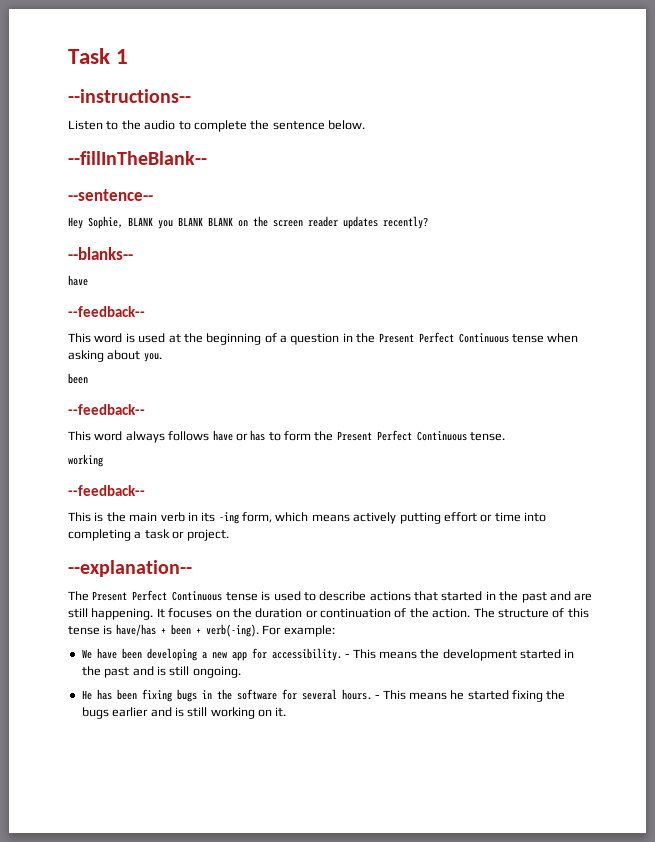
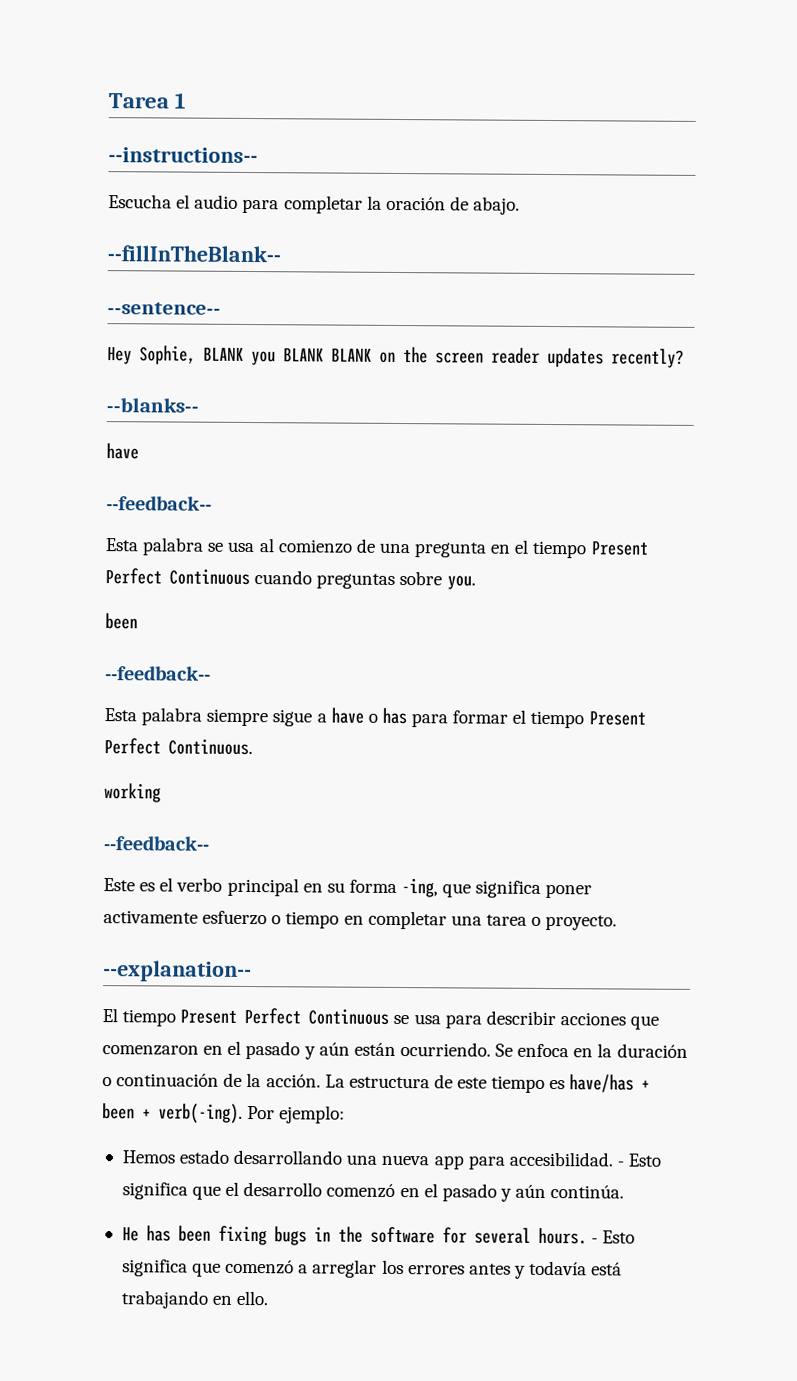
[68,48,110,64] Task -> [108,93,169,109] Tarea
[68,120,365,132] Listen to the audio to complete the sentence below. -> [108,194,521,215] Escucha el audio para completar la oración de abajo.
[68,332,579,345] [68,350,162,362] [68,373,88,384] [68,404,145,415] [68,430,506,443] [68,454,103,467] [68,485,145,496] [68,512,546,524] [68,529,229,541] This word is used at the beginning of a question in the Present Perfect Continuous tense when asking about you. // been // --feedback-- // This word always follows have or has to form the Present Perfect Continuous tense. // working // --feedback-- // This is the main verb in its -ing form, which means actively putting effort or time into completing a task or project. -> [105,537,648,559] [105,568,476,590] [105,613,138,630] [105,665,211,681] [104,707,646,729] [104,738,253,756] [104,783,161,803] [103,835,210,851] [103,877,593,899] [103,910,618,931] Esta palabra se usa al comienzo de una pregunta en el tiempo Present Perfect Continuous cuando preguntas sobre you. // been // --feedback-- // Esta palabra siempre sigue a have o has para formar el tiempo Present Perfect Continuous. // working // --feedback-- // Este es el verbo principal en su forma -ing, que significa poner activamente esfuerzo o tiempo en completar una tarea o proyecto.
[68,590,593,603] [68,608,589,620] [68,625,113,635] The Present Perfect Continuous tense is used to describe actions that started in the past and are still happening. It focuses on the duration or continuation of the action. The structure of this tense is -> [102,1007,660,1030] [102,1040,688,1060] [102,1072,566,1093] El tiempo Present Perfect Continuous se usa para describir acciones que comenzaron en el pasado y aún están ocurriendo. Se enfoca en la duración o continuación de la acción. La estructura de este tiempo es
[262,625,335,637] [81,648,575,661] [81,666,241,678] For example: // We have been developing a new app for accessibility. - This means the development started in the past and is still ongoing. -> [247,1105,346,1124] [121,1149,662,1170] [121,1181,625,1202] Por ejemplo: // Hemos estado desarrollando una nueva app para accesibilidad. - Esto significa que el desarrollo comenzó en el pasado y aún continúa.
[382,690,566,702] [81,707,287,719] This means he started fixing the bugs earlier and is still working on it. -> [602,1230,636,1244] [121,1259,623,1279] [120,1290,270,1309] Esto significa que comenzó a arreglar los errores antes y todavía está trabajando en ello.

